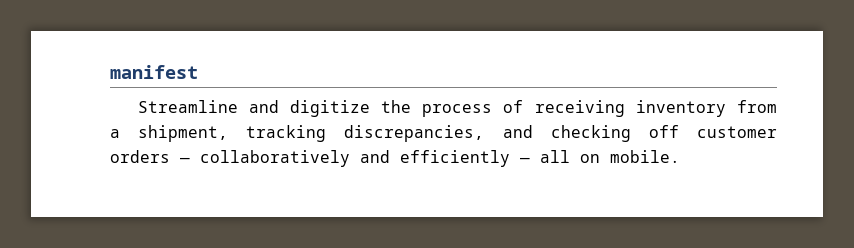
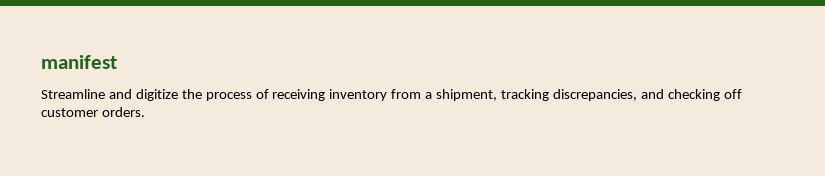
[110,150,680,167] orders — collaboratively and efficiently — all on mobile. -> [101,107,145,117] orders.

